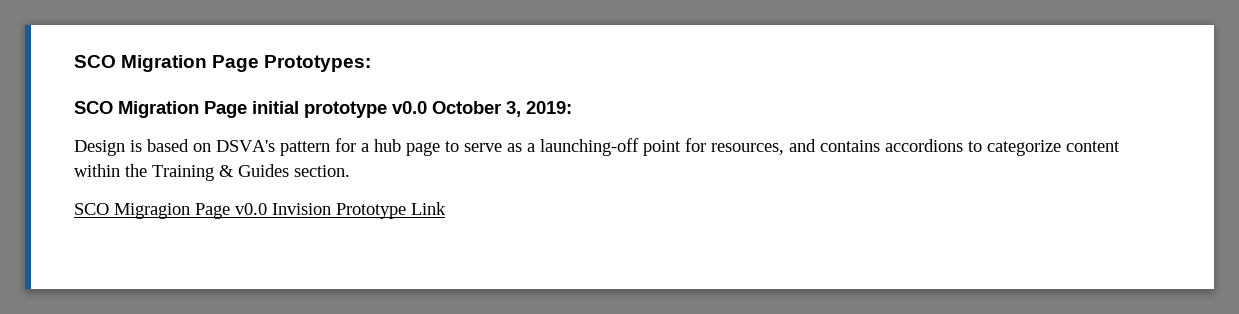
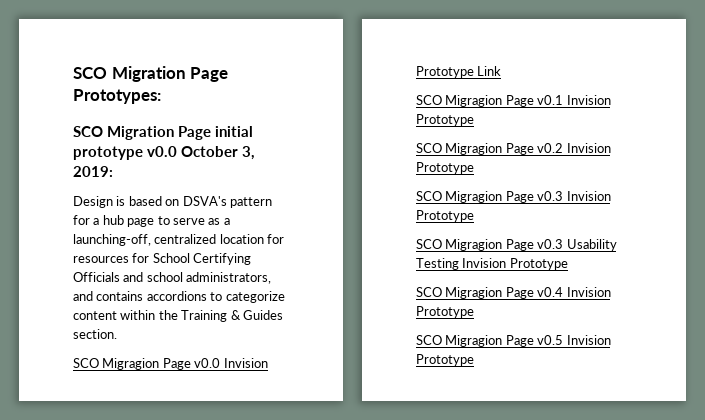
[540,138,784,156] launching-off point for resources, -> [73,234,285,246] [73,253,252,265] [73,272,272,284] launching-off, centralized location for resources for School Certifying Officials and school administrators,
(446, 208) none -> [416,95,611,107] [416,114,474,126] [416,143,611,155] [416,162,474,174] [416,191,611,203] [416,210,474,222] [416,239,617,251] [416,258,568,270] [416,287,611,299] [416,306,474,318] [416,335,611,347] [416,354,474,366] // SCO Migragion Page v0.1 Invision Prototype // SCO Migragion Page v0.2 Invision Prototype // SCO Migragion Page v0.3 Invision Prototype // SCO Migragion Page v0.3 Usability Testing Invision Prototype // SCO Migragion Page v0.4 Invision Prototype // SCO Migragion Page v0.5 Invision Prototype

